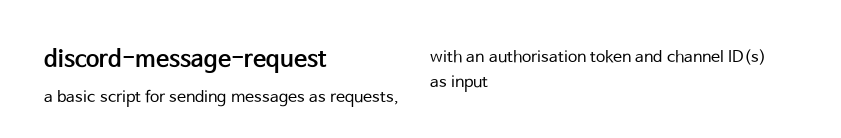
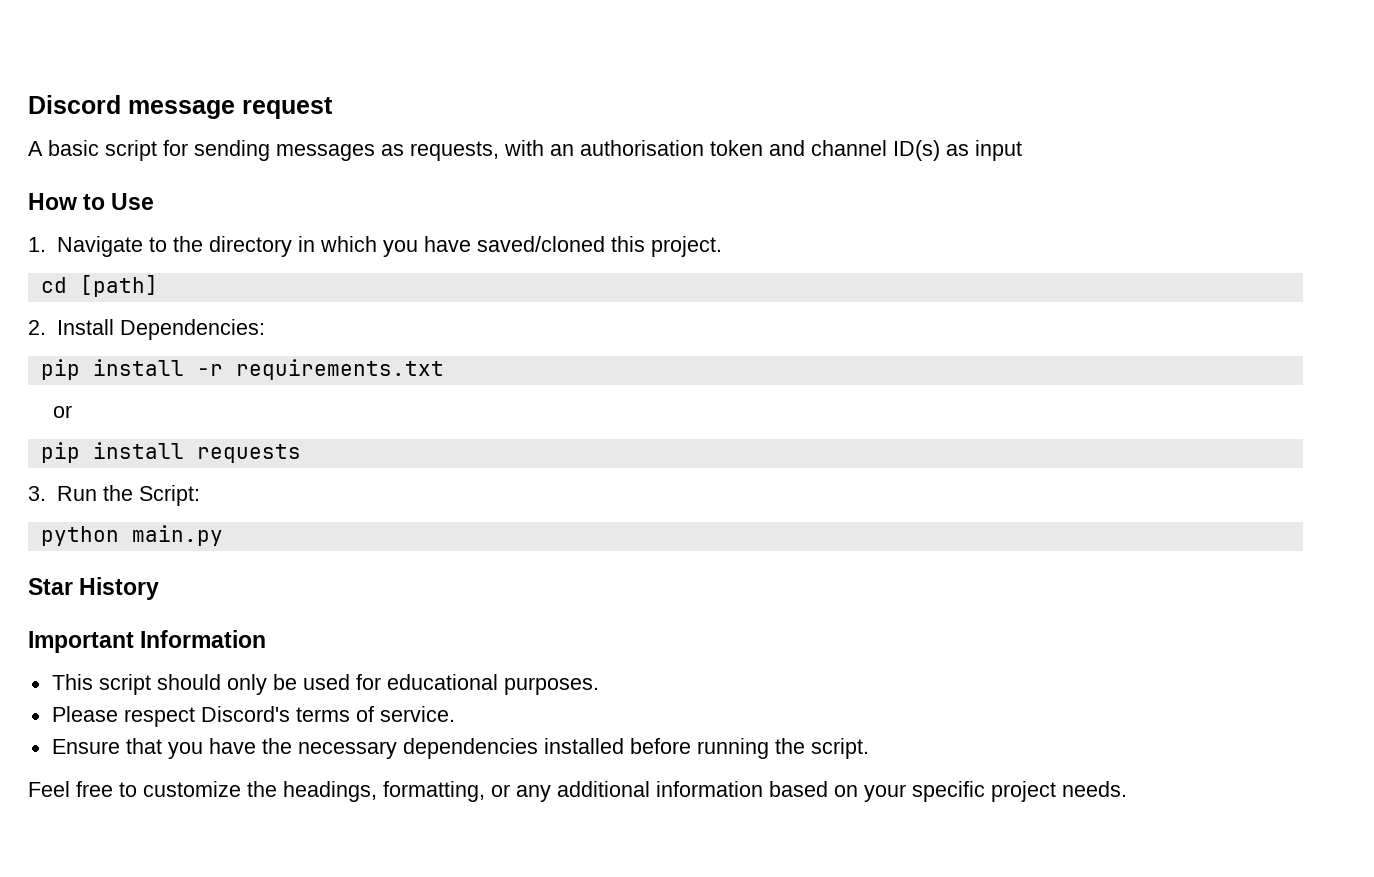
[44,48,327,73] [44,94,53,103] discord-message-request // a -> [28,95,333,119] [28,141,43,156] Discord message request // A
(489, 83) none -> [28,193,155,210] [28,236,722,257] [40,275,158,297] [28,319,265,340] [40,359,444,380] [52,405,72,418] [40,442,301,463] [28,485,200,506] [40,525,223,546] [28,577,160,600] [28,630,267,653] [51,674,599,695] [51,706,455,727] [51,738,869,759] [28,781,1127,802] // How to Use // 1. Navigate to the directory in which you have saved/cloned this project. // cd [path] // 2. Install Dependencies: // pip install -r requirements.txt // or // pip install requests // 3. Run the Script: // python main.py // Star History // Important Information // This script should only be used for educational purposes. // Please respect Discord's terms of service. // Ensure that you have the necessary dependencies installed before running the script. // Feel free to customize the headings, formatting, or any additional information based on your specific project needs.

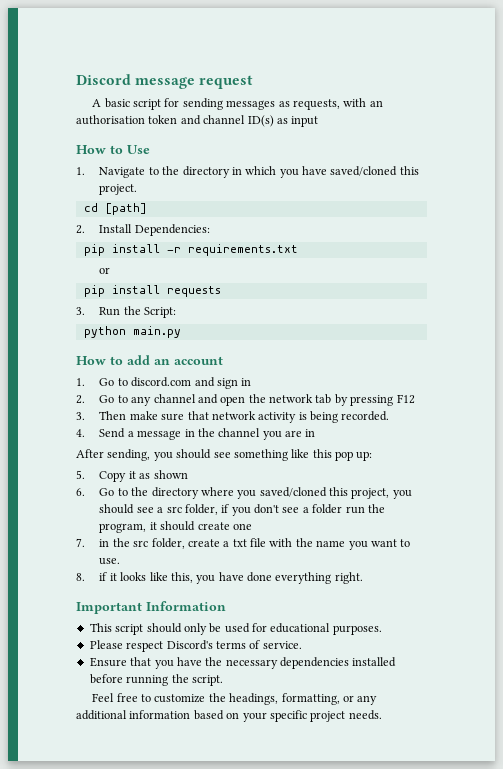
[28,577,160,600] Star History -> [76,355,223,365] [76,377,252,389] [76,394,415,406] [76,411,390,423] [76,428,316,440] [76,449,373,461] [76,470,188,482] [76,487,412,499] [99,504,385,516] [99,521,252,533] [76,538,411,550] [99,558,121,565] [76,572,363,584] How to add an account // 1. Go to discord.com and sign in // 2. Go to any channel and open the network tab by pressing F12 // 3. Then make sure that network activity is being recorded. // 4. Send a message in the channel you are in // After sending, you should see something like this pop up: // 5. Copy it as shown // 6. Go to the directory where you saved/cloned this project, you should see a src folder, if you don't see a folder run the program, it should create one // 7. in the src folder, create a txt file with the name you want to use. // 8. if it looks like this, you have done everything right.

